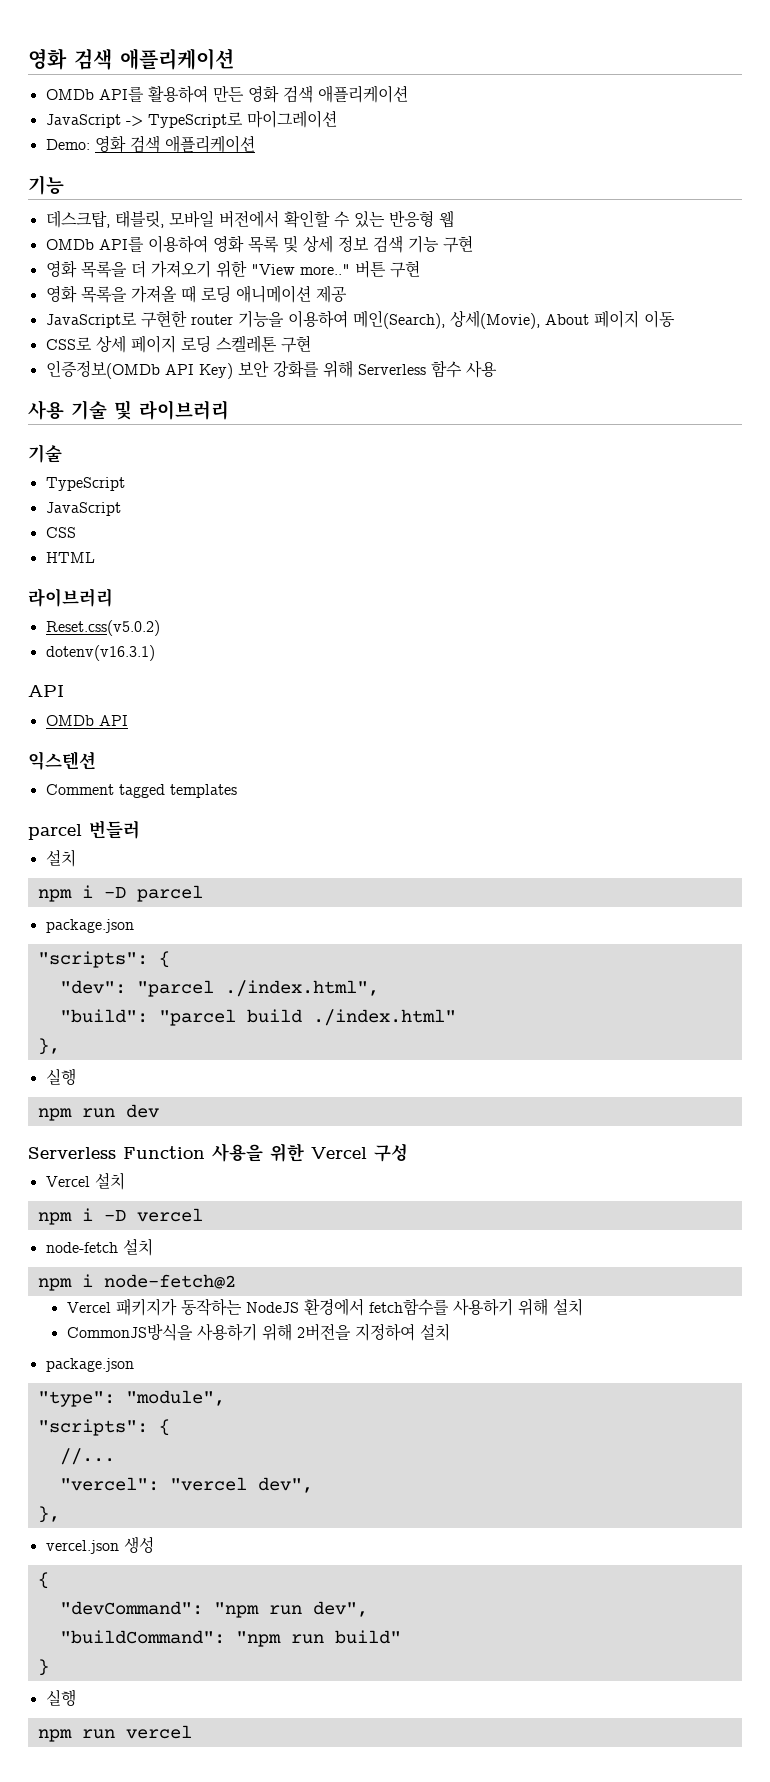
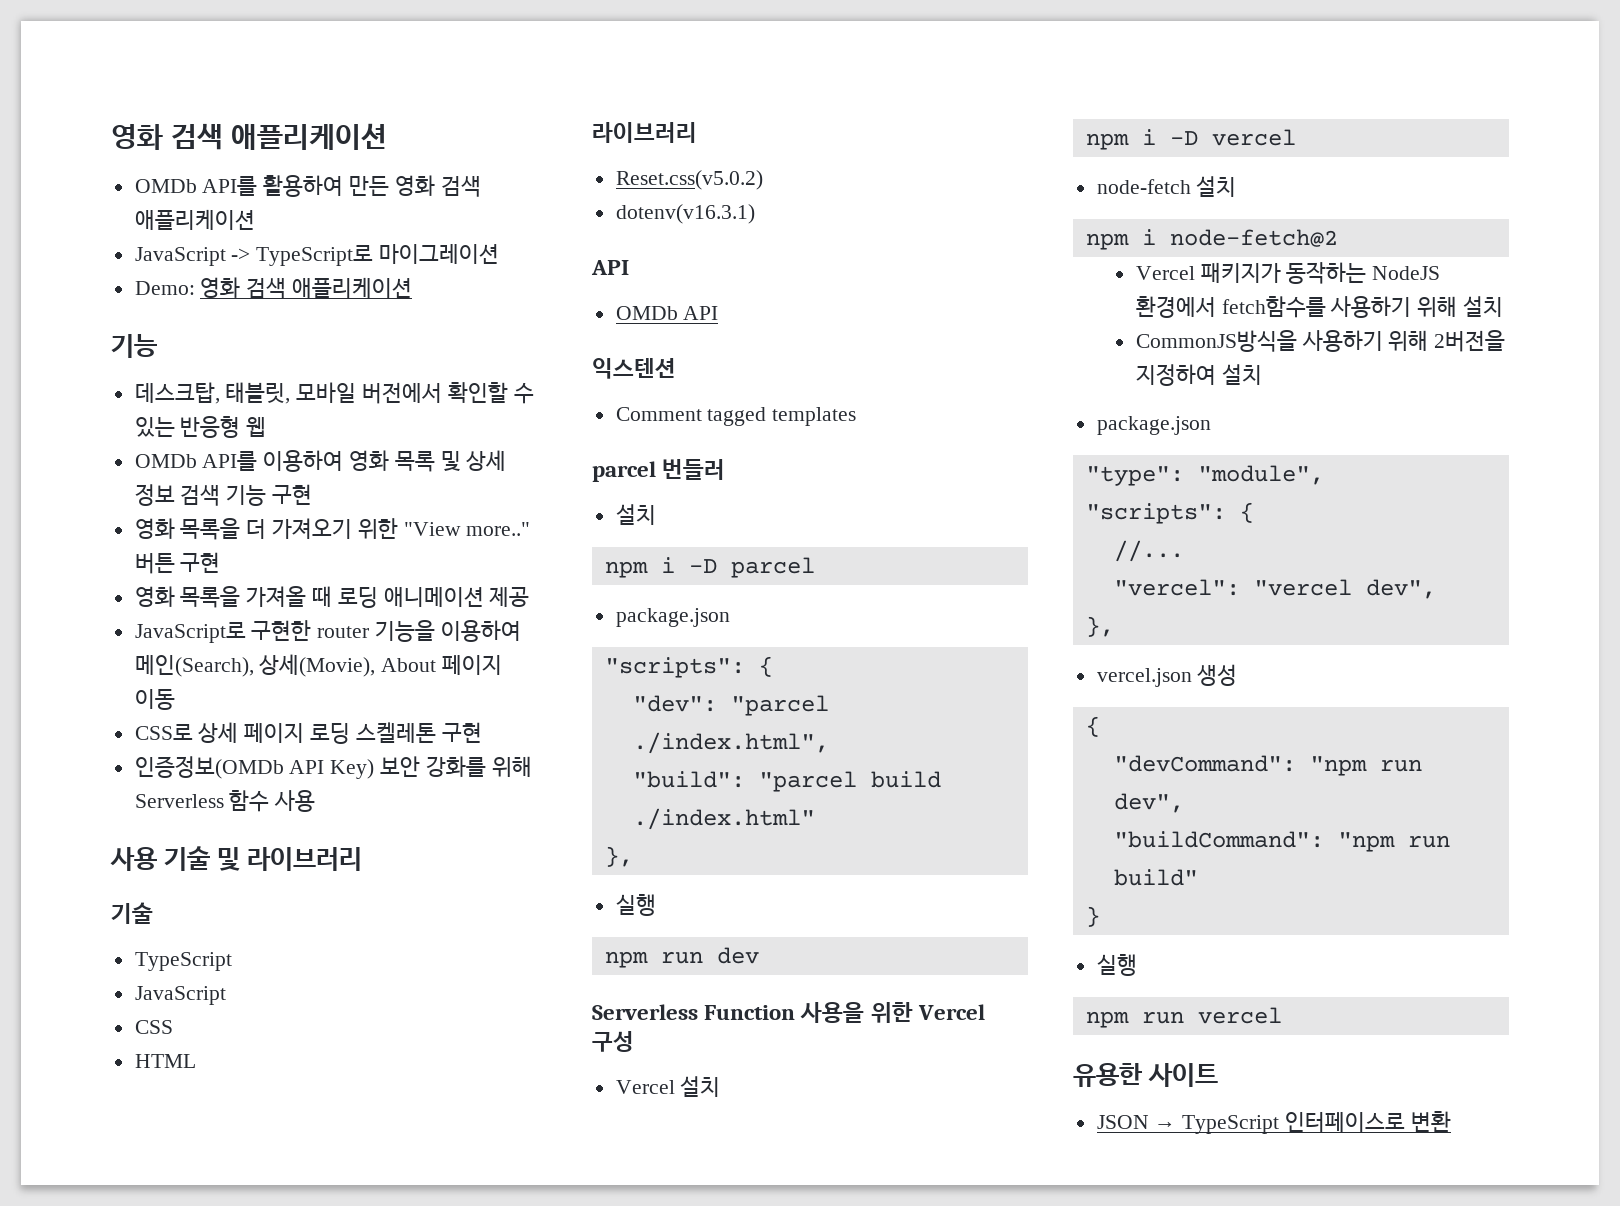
(192, 1732) none -> [1073,1063,1219,1087] [1096,1111,1451,1134] // 유용한 사이트 // JSON → TypeScript 인터페이스로 변환

